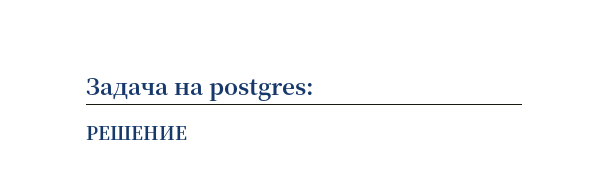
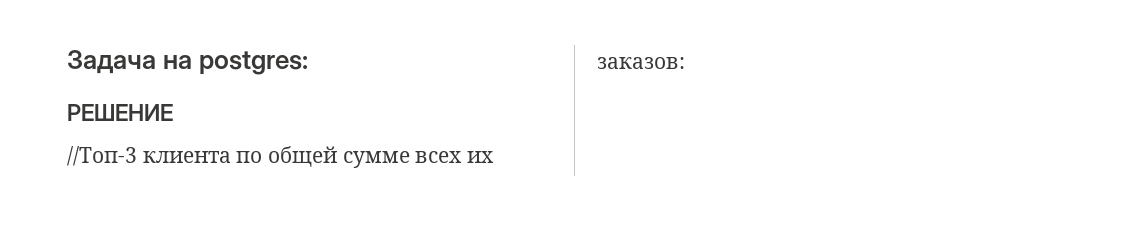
(187, 133) none -> [67,146,495,168] [597,57,685,69] // //Топ-3 клиента по общей сумме всех их заказов:

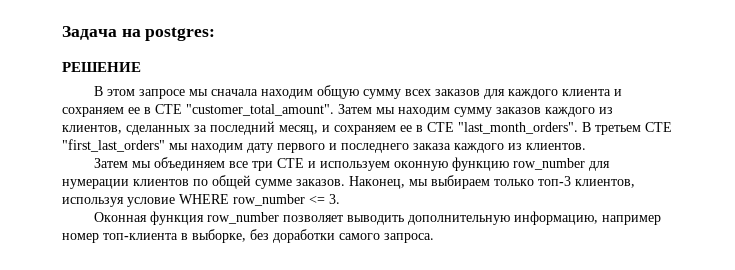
[67,146,495,168] [597,57,685,69] //Топ-3 клиента по общей сумме всех их заказов: -> [93,85,622,99] [62,104,613,117] [62,121,672,135] [62,139,586,153] [93,157,610,171] [62,175,635,189] [62,194,340,207] [93,211,661,225] [62,229,434,243] В этом запросе мы сначала находим общую сумму всех заказов для каждого клиента и сохраняем ее в CTE "customer_total_amount". Затем мы находим сумму заказов каждого из клиентов, сделанных за последний месяц, и сохраняем ее в CTE "last_month_orders". В третьем CTE "first_last_orders" мы находим дату первого и последнего заказа каждого из клиентов. // Затем мы объединяем все три CTE и используем оконную функцию row_number для нумерации клиентов по общей сумме заказов. Наконец, мы выбираем только топ-3 клиентов, используя условие WHERE row_number <= 3. // Оконная функция row_number позволяет выводить дополнительную информацию, например номер топ-клиента в выборке, без доработки самого запроса.

